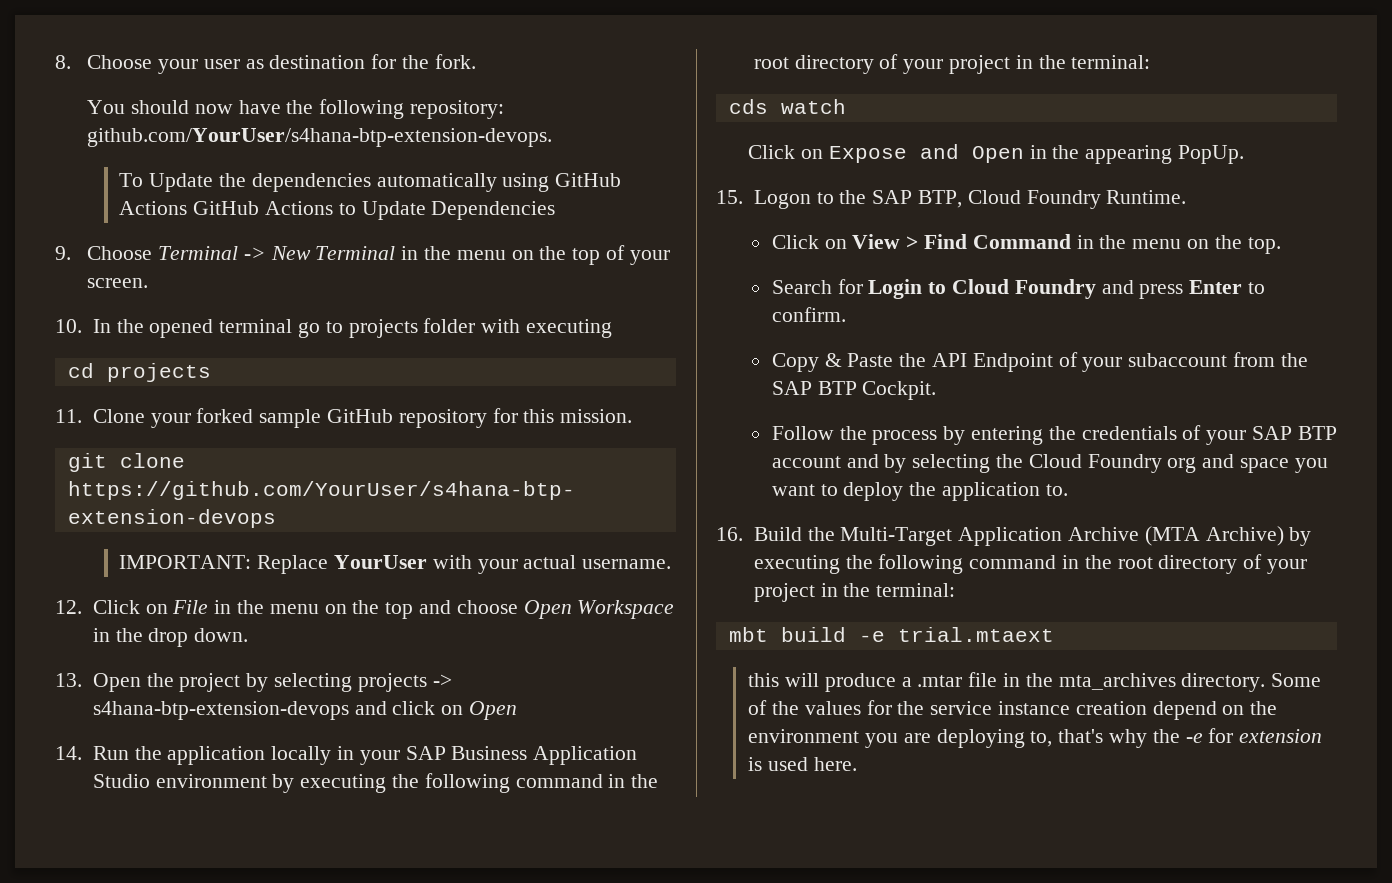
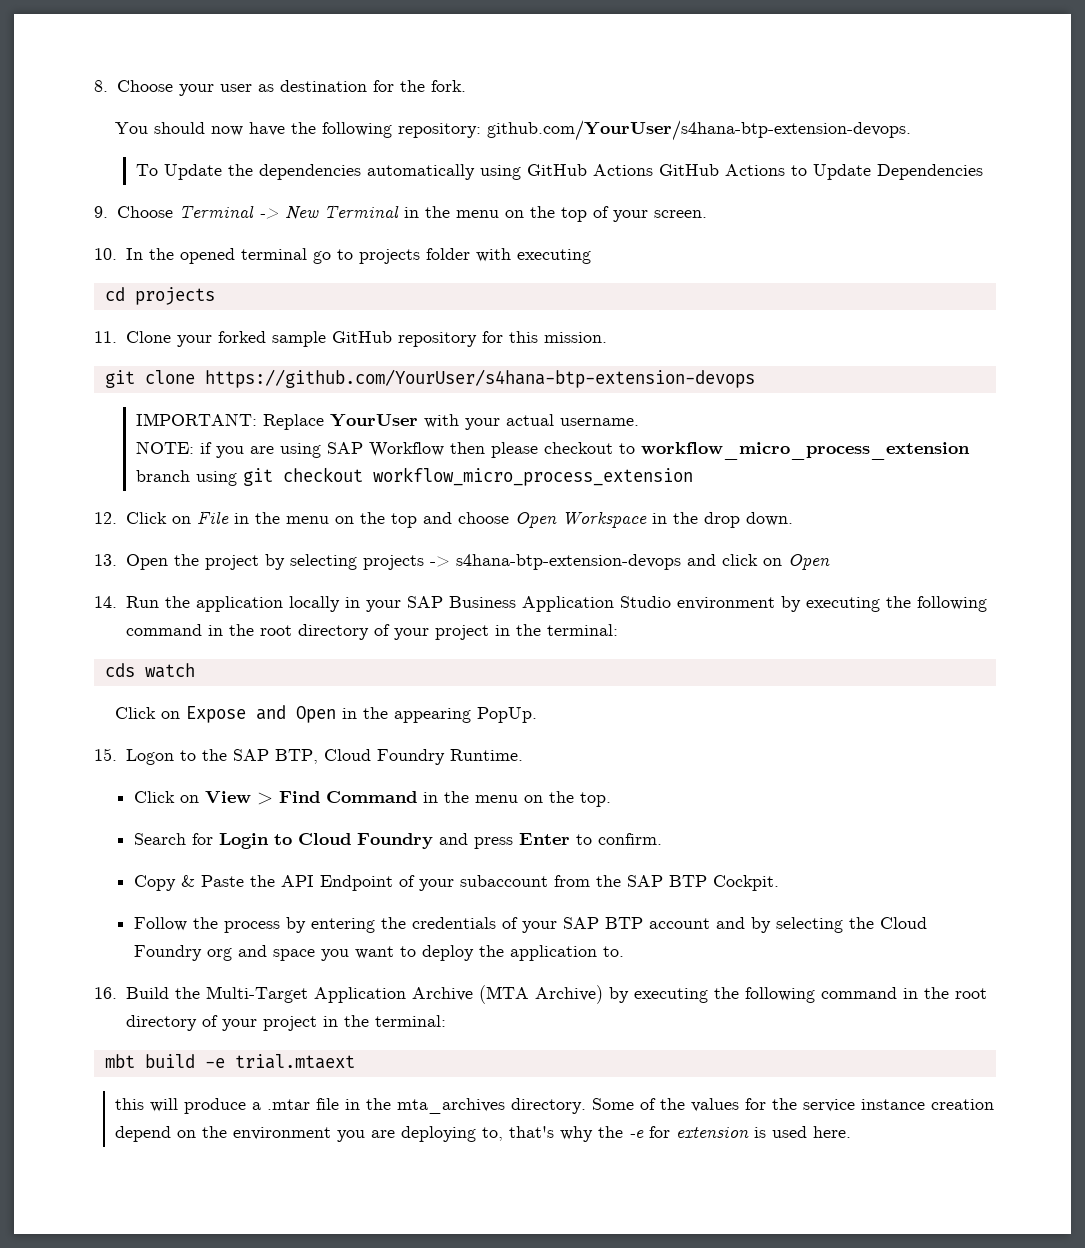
(672, 564) none -> [135,441,970,460] [135,467,693,486] // NOTE: if you are using SAP Workflow then please checkout to workflow_micro_process_extension branch using git checkout workflow_micro_process_extension

